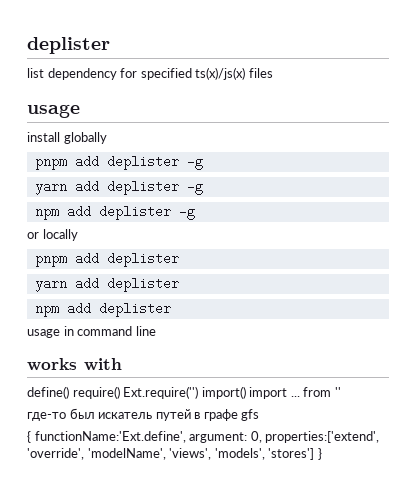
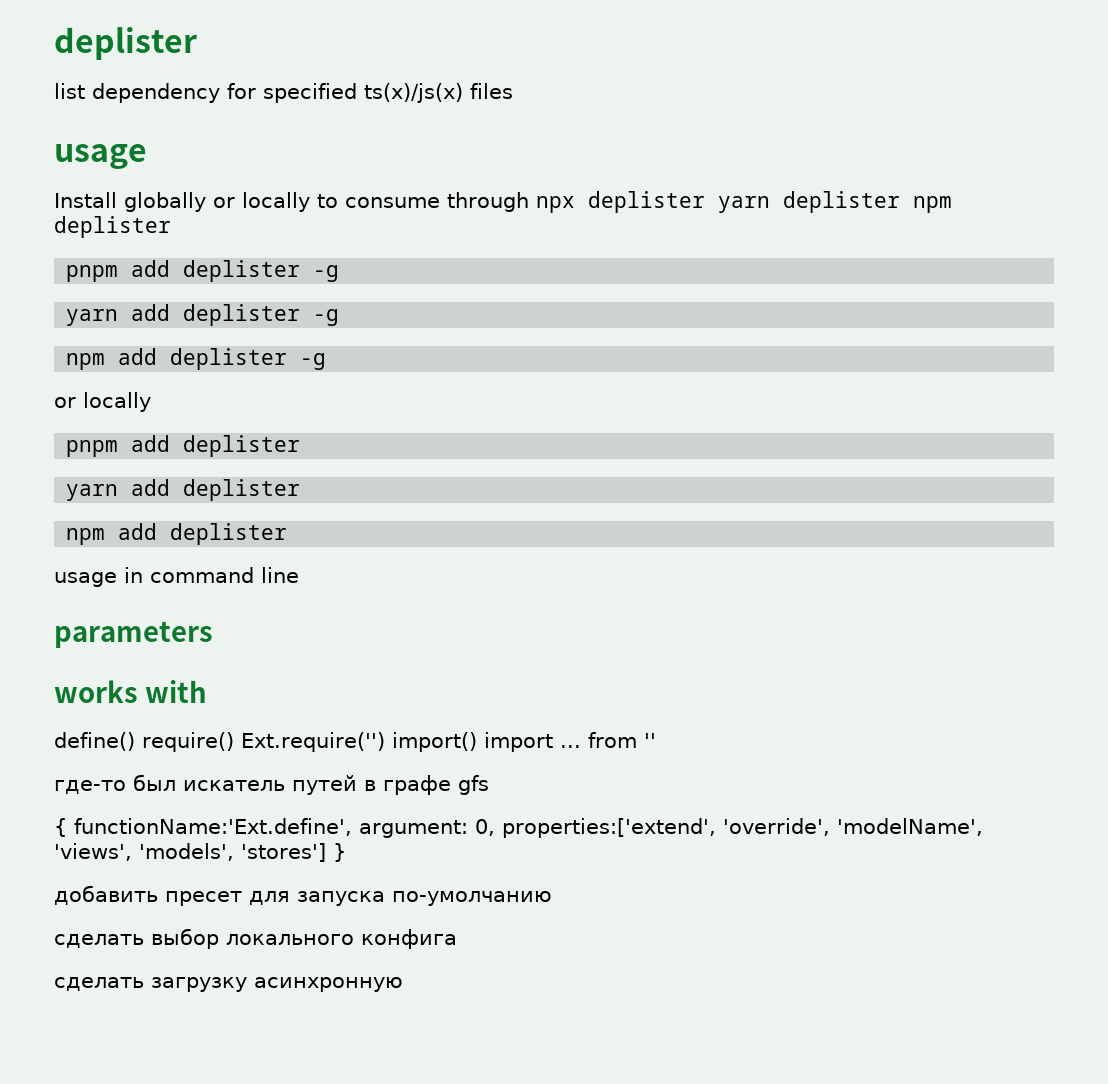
[27,132,60,142] install -> [54,192,117,208] Install
(107, 138) none -> [213,191,952,213] [54,216,171,238] or locally to consume through npx deplister yarn deplister npm deplister
(156, 331) none -> [54,621,213,648] // parameters
(322, 454) none -> [54,885,552,906] [54,928,457,949] [54,977,403,992] // добавить пресет для запуска по-умолчанию // сделать выбор локального конфига // сделать загрузку асинхронную

